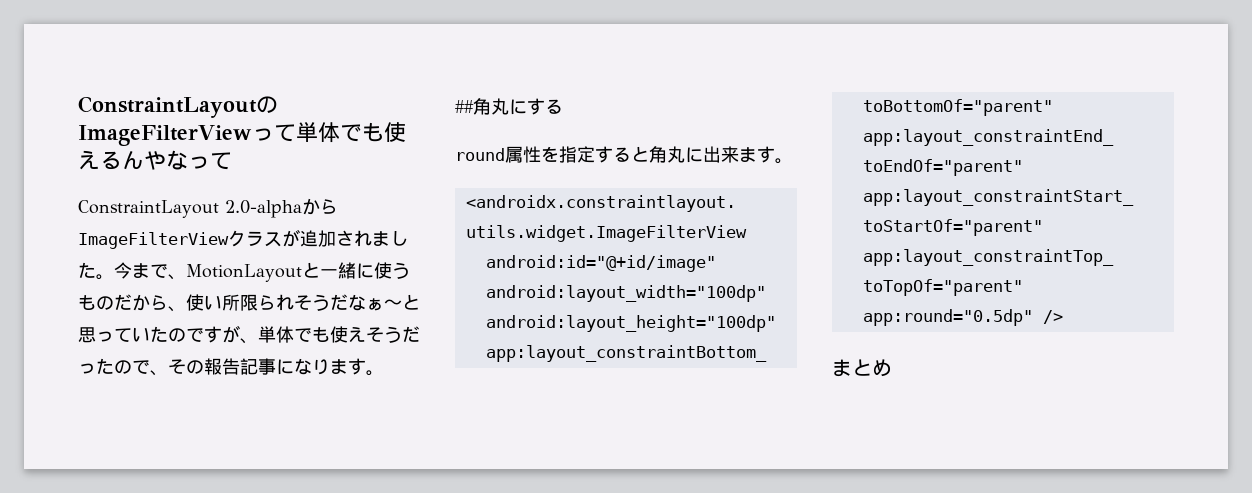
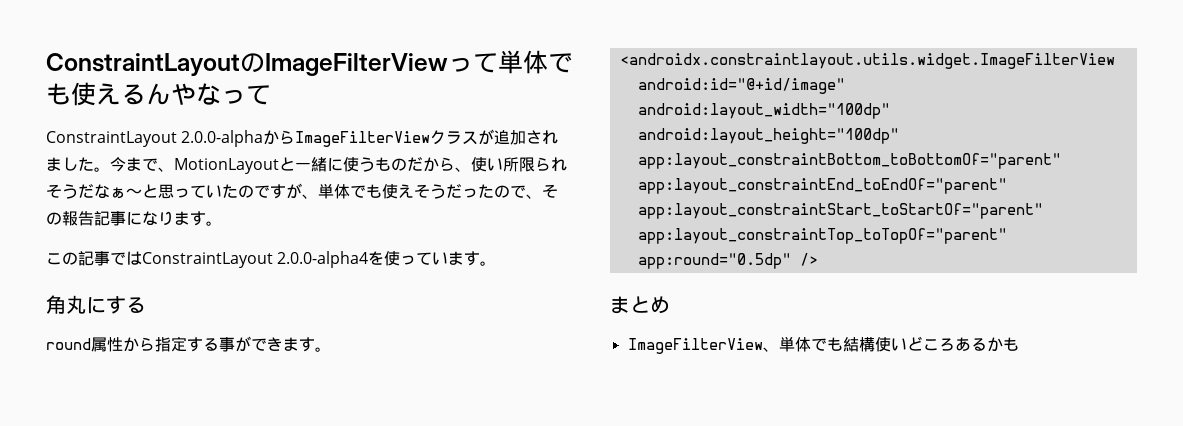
[225,200,302,218] 2.0-alpha -> [181,130,264,147] 2.0.0-alpha
[455,100,474,113] ## -> [46,251,497,268] この記事ではConstraintLayout 2.0.0-alpha4を使っています。 //
[541,146,559,162] を -> [123,337,155,352] から
[631,146,739,163] と角丸に出来 -> [219,336,283,352] 事ができ
(892, 368) none -> [627,336,1019,354] // ImageFilterView、単体でも結構使いどころあるかも

